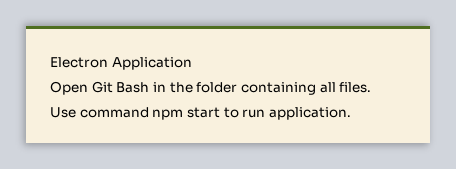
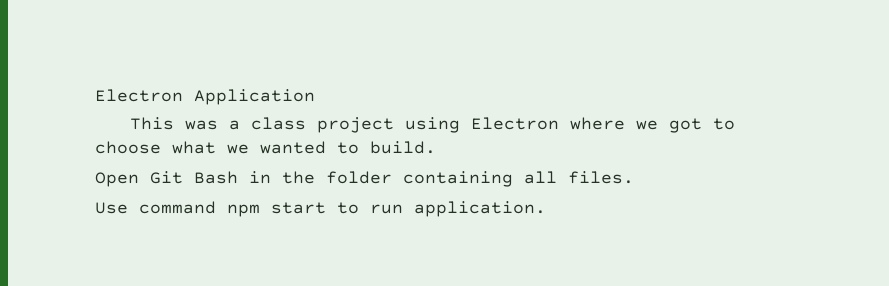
(192, 63) none -> [130,117,736,133] [95,141,436,154] // This was a class project using Electron where we got to choose what we wanted to build.

